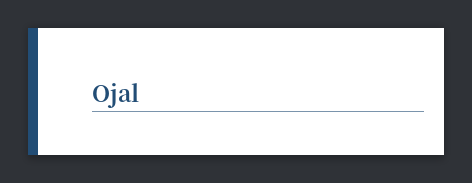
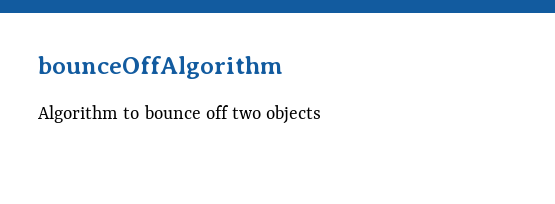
[92,83,139,108] Ojal -> [38,56,283,79] [38,105,322,124] bounceOffAlgorithm // Algorithm to bounce off two objects

